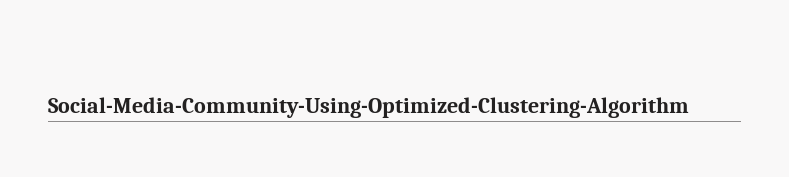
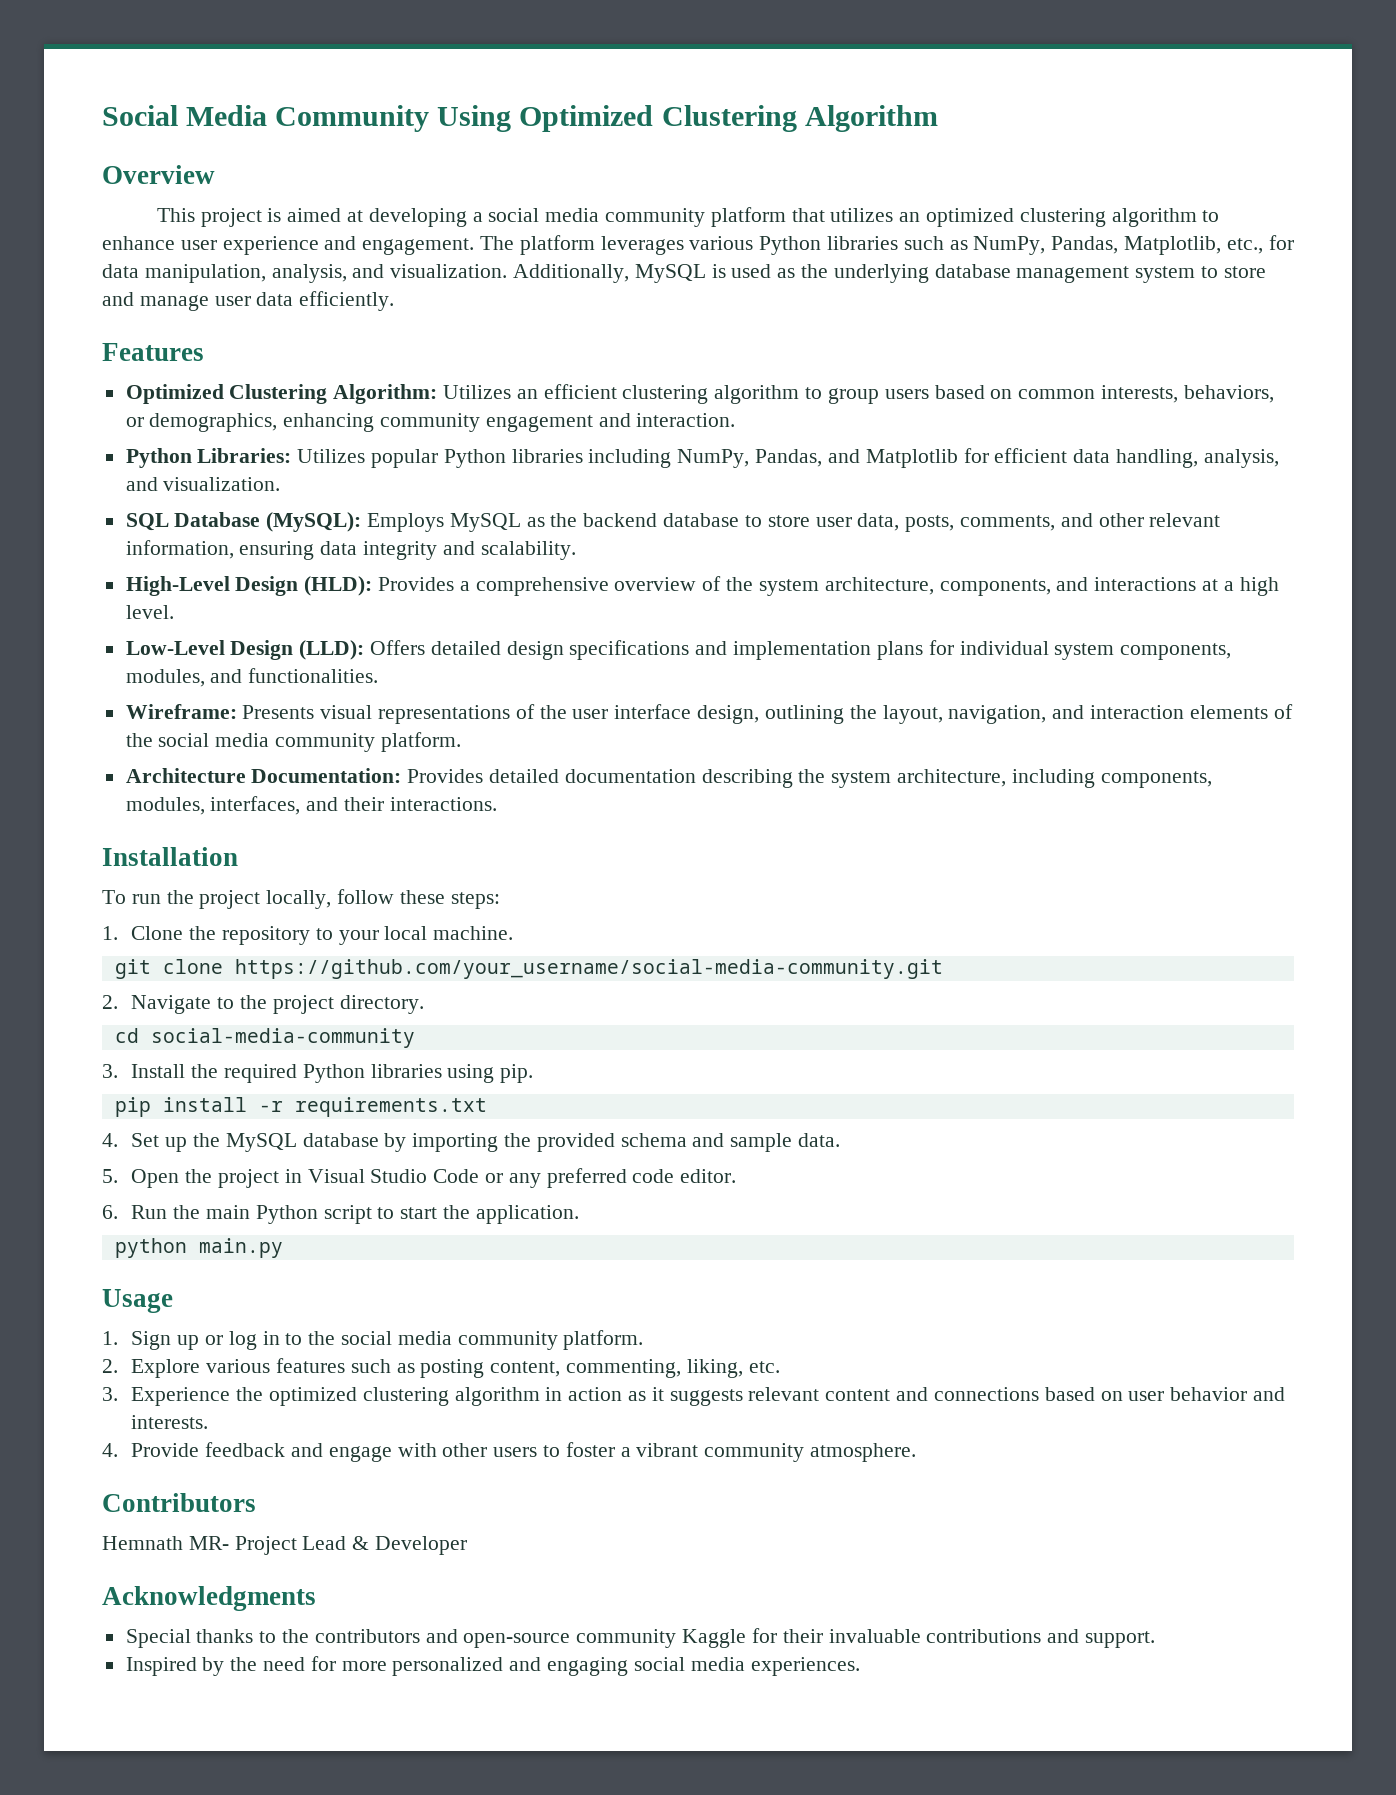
[48,97,689,118] Social-Media-Community-Using-Optimized-Clustering-Algorithm -> [102,105,938,132] [102,165,215,184] [156,207,1220,227] [102,235,1294,255] [102,264,1266,283] [102,291,395,311] [102,343,204,361] [125,384,1274,404] [125,413,736,432] [125,448,1279,468] [125,477,281,491] [125,512,1221,532] [125,540,576,560] [125,576,1279,596] [125,605,174,619] [125,640,1232,660] [125,668,379,687] [125,704,1293,724] [125,732,461,752] [125,768,1212,788] [125,796,497,815] [102,847,238,866] [102,889,500,909] [102,926,514,945] [114,959,943,979] [102,995,424,1014] [114,1028,415,1048] [102,1064,534,1083] [114,1097,487,1117] [102,1133,841,1152] [102,1168,737,1188] [102,1205,579,1224] [114,1238,283,1258] [102,1289,173,1313] [102,1330,644,1350] [102,1358,780,1378] [102,1387,1285,1406] [131,1415,209,1429] [102,1442,917,1462] [102,1493,256,1512] [102,1536,468,1555] [102,1586,316,1611] [125,1628,1155,1648] [125,1656,860,1676] Social Media Community Using Optimized Clustering Algorithm // Overview // This project is aimed at developing a social media community platform that utilizes an optimized clustering algorithm to enhance user experience and engagement. The platform leverages various Python libraries such as NumPy, Pandas, Matplotlib, etc., for data manipulation, analysis, and visualization. Additionally, MySQL is used as the underlying database management system to store and manage user data efficiently. // Features // Optimized Clustering Algorithm: Utilizes an efficient clustering algorithm to group users based on common interests, behaviors, or demographics, enhancing community engagement and interaction. // Python Libraries: Utilizes popular Python libraries including NumPy, Pandas, and Matplotlib for efficient data handling, analysis, and visualization. // SQL Database (MySQL): Employs MySQL as the backend database to store user data, posts, comments, and other relevant information, ensuring data integrity and scalability. // High-Level Design (HLD): Provides a comprehensive overview of the system architecture, components, and interactions at a high level. // Low-Level Design (LLD): Offers detailed design specifications and implementation plans for individual system components, modules, and functionalities. // Wireframe: Presents visual representations of the user interface design, outlining the layout, navigation, and interaction elements of the social media community platform. // Architecture Documentation: Provides detailed documentation describing the system architecture, including components, modules, interfaces, and their interactions. // Installation // To run the project locally, follow these steps: // 1. Clone the repository to your local machine. // git clone https://github.com/your_username/social-media-community.git // 2. Navigate to the project directory. // cd social-media-community // 3. Install the required Python libraries using pip. // pip install -r requirements.txt // 4. Set up the MySQL database by importing the provided schema and sample data. // 5. Open the project in Visual Studio Code or any preferred code editor. // 6. Run the main Python script to start the application. // python main.py // Usage // 1. Sign up or log in to the social media community platform. // 2. Explore various features such as posting content, commenting, liking, etc. // 3. Experience the optimized clustering algorithm in action as it suggests relevant content and connections based on user behavior and interests. // 4. Provide feedback and engage with other users to foster a vibrant community atmosphere. // Contributors // Hemnath MR- Project Lead & Developer // Acknowledgments // Special thanks to the contributors and open-source community Kaggle for their invaluable contributions and support. // Inspired by the need for more personalized and engaging social media experiences.

